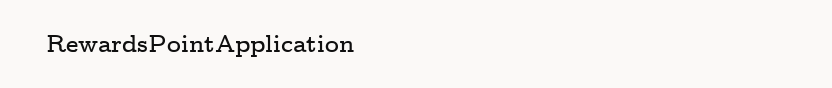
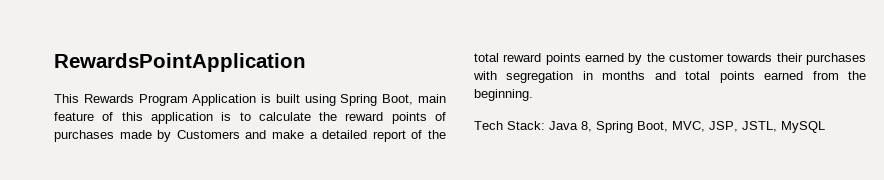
(354, 46) none -> [54,94,446,106] [54,112,447,124] [54,130,447,142] [474,53,866,65] [473,71,867,83] [474,89,533,101] [474,121,825,133] // This Rewards Program Application is built using Spring Boot, main feature of this application is to calculate the reward points of purchases made by Customers and make a detailed report of the total reward points earned by the customer towards their purchases with segregation in months and total points earned from the beginning. // Tech Stack: Java 8, Spring Boot, MVC, JSP, JSTL, MySQL

